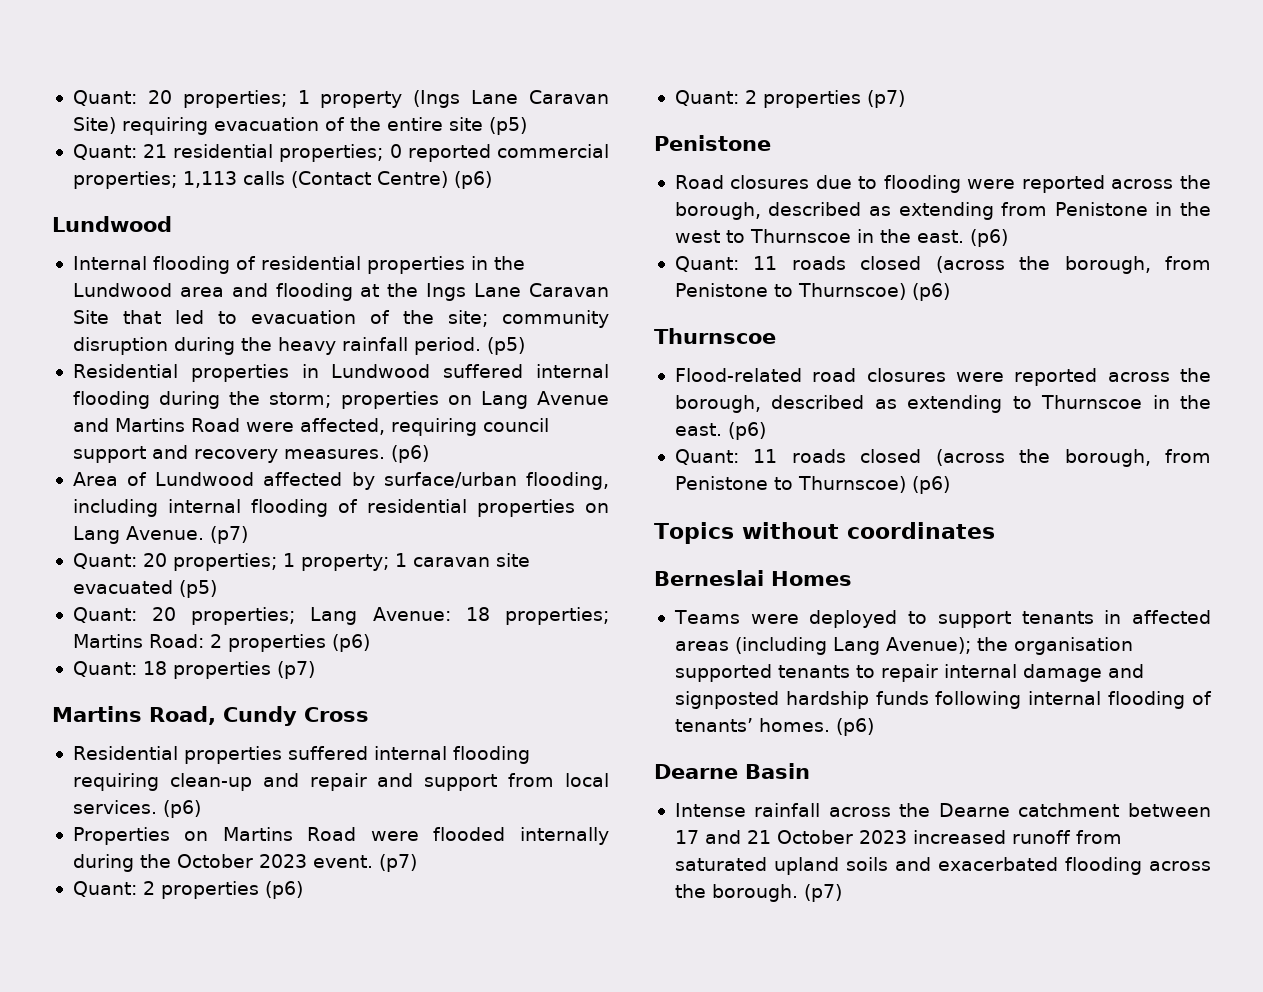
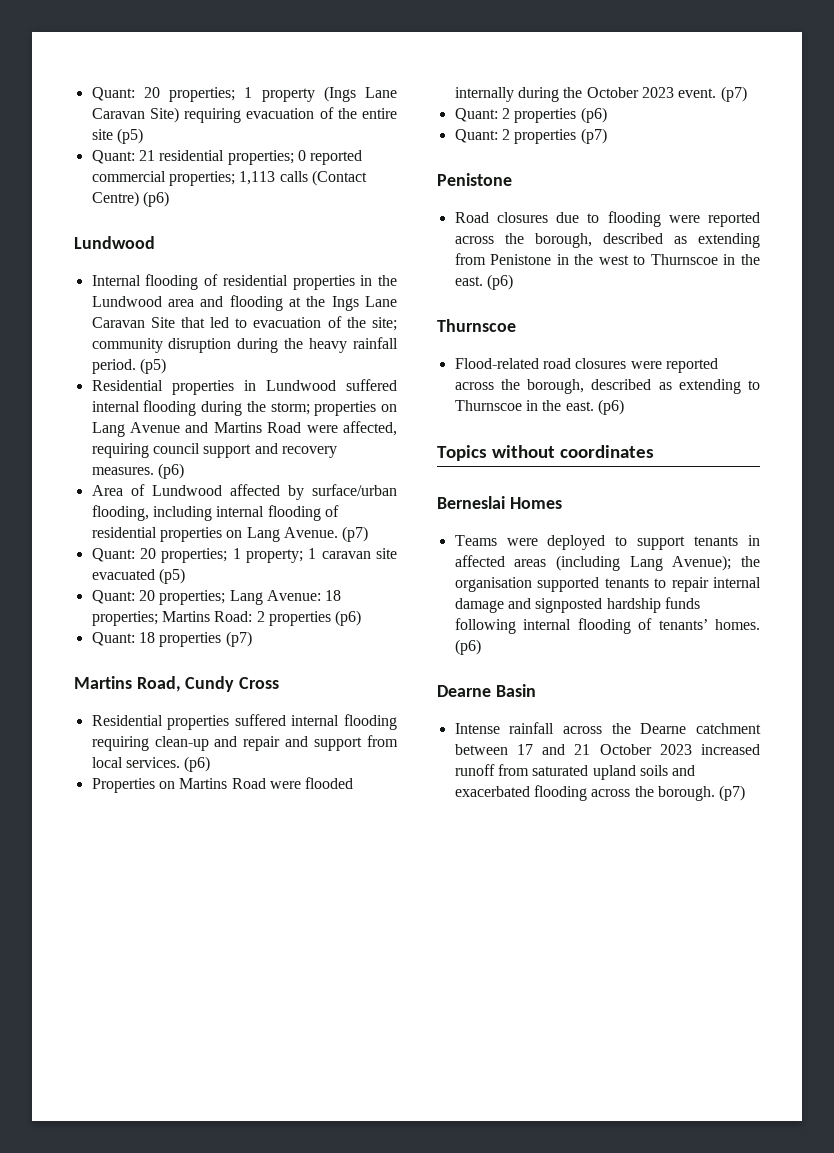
[674,256,1211,274] [674,283,950,301] // Quant: 11 roads closed (across the borough, from Penistone to Thurnscoe) (p6) -> (513, 282) none
[674,449,1211,467] [674,476,950,494] // Quant: 11 roads closed (across the borough, from Penistone to Thurnscoe) (p6) -> (624, 407) none

